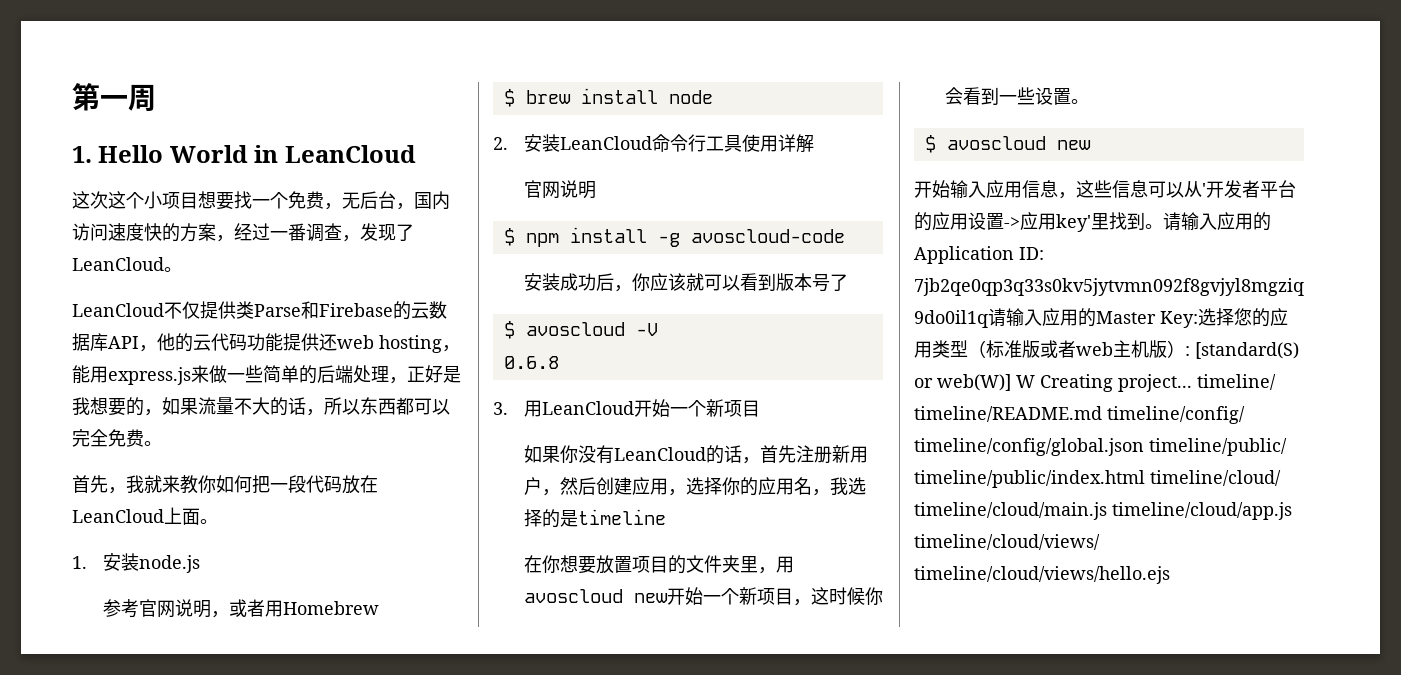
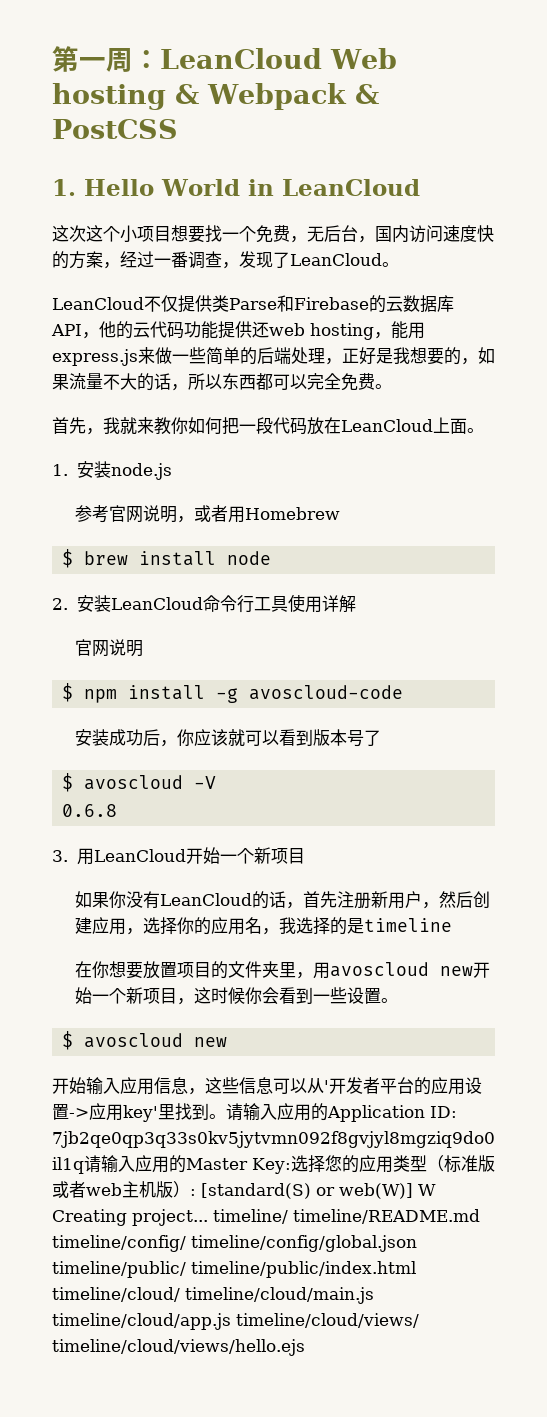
(156, 97) none -> [133,48,397,69] [52,83,379,110] [52,119,178,139] ：LeanCloud Web hosting & Webpack & PostCSS

